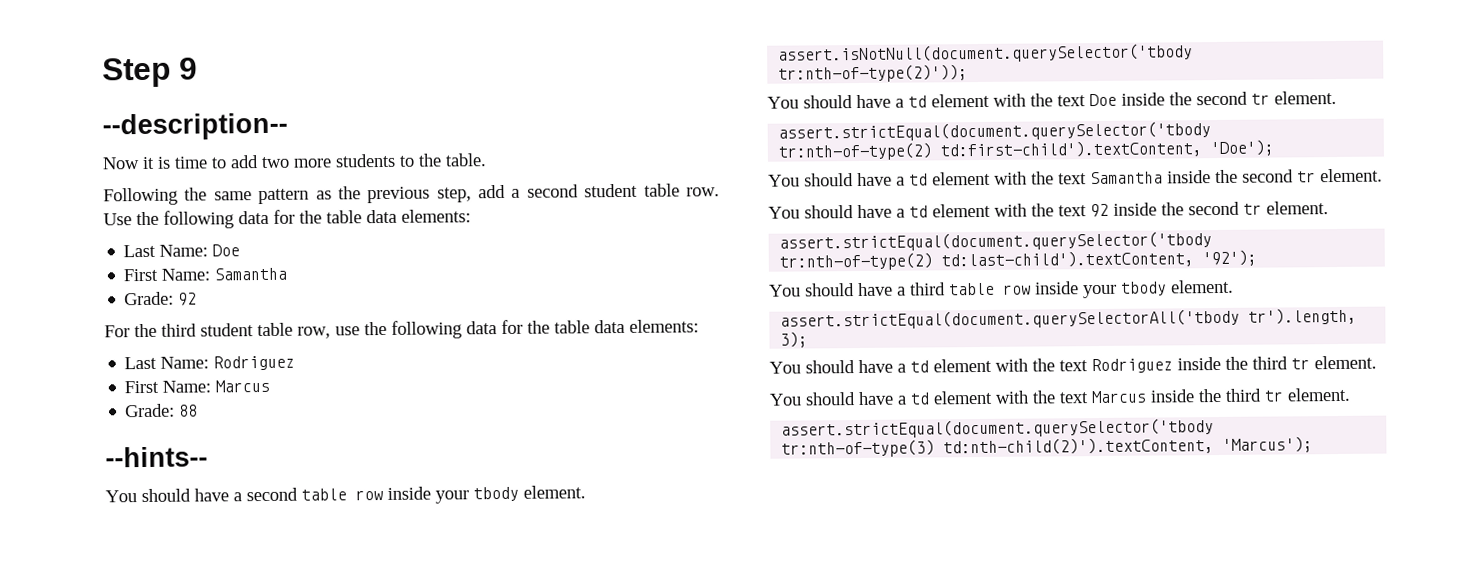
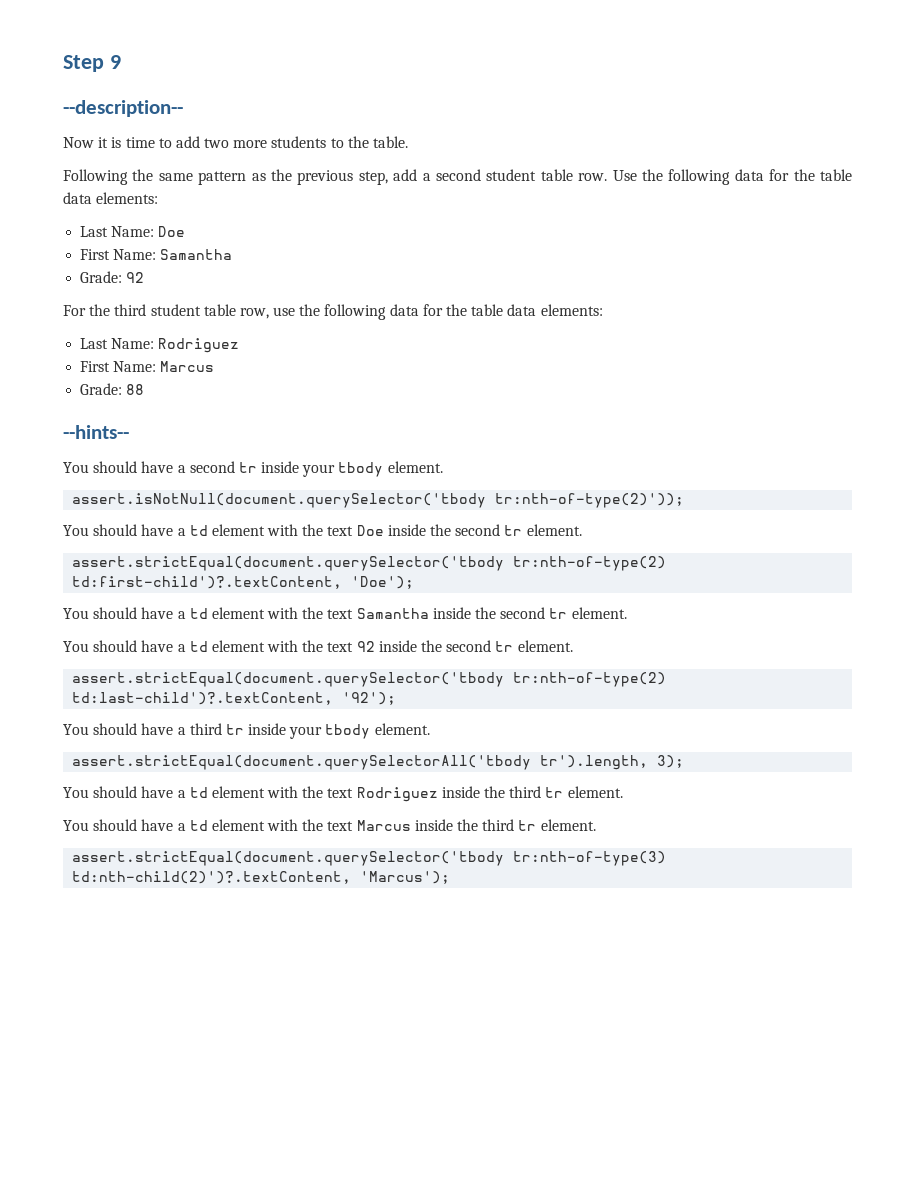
[301,488,383,501] table row -> [238,462,257,473] tr
[940,140,1203,159] td:first-child').textContent, -> [72,576,343,589] td:first-child')?.textContent,
[941,250,1195,269] td:last-child').textContent, -> [72,692,334,705] td:last-child')?.textContent,
[949,282,1031,296] table row -> [225,724,244,735] tr
[943,437,1215,456] td:nth-child(2)').textContent, -> [72,871,352,884] td:nth-child(2)')?.textContent,

